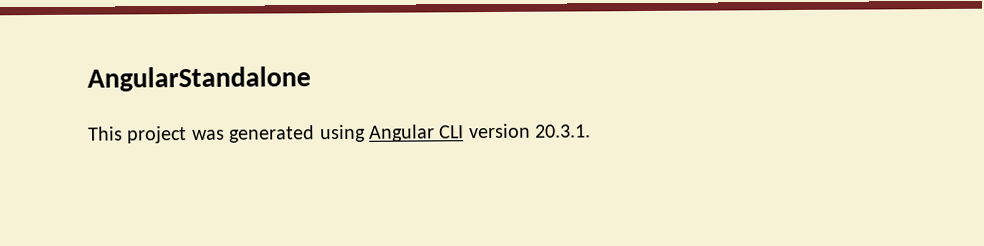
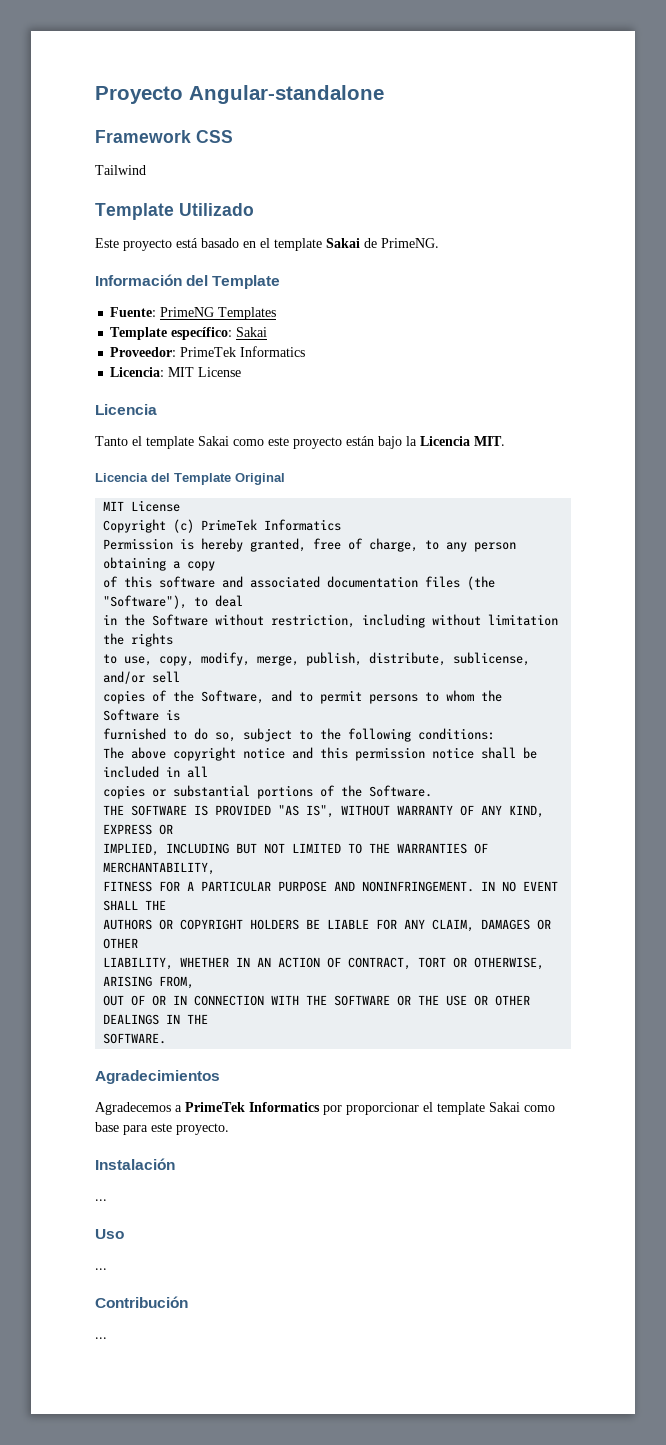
[87,66,311,92] [88,123,592,144] AngularStandalone // This project was generated using Angular CLI version 20.3.1. -> [95,85,384,104] [95,130,233,143] [95,165,146,175] [95,203,254,220] [95,238,439,251] [95,274,281,289] [110,307,277,320] [110,327,268,340] [110,346,306,357] [110,367,242,377] [95,404,157,415] [95,436,505,449] [95,473,285,485] [103,500,181,512] [103,519,342,533] [103,538,517,552] [103,557,216,571] [103,576,496,590] [103,595,244,609] [103,614,559,628] [103,633,174,647] [103,652,531,666] [103,671,181,684] [103,690,503,704] [103,709,181,721] [103,728,496,742] [103,747,538,761] [103,766,209,778] [103,785,433,799] [103,805,545,818] [103,824,174,835] [103,843,489,856] [103,862,216,875] [103,881,559,892] [103,900,167,911] [103,919,552,932] [103,938,139,949] [103,957,545,970] [103,976,195,989] [103,995,531,1006] [103,1014,209,1025] [103,1033,167,1044] [95,1070,220,1084] [95,1102,555,1115] [95,1122,229,1135] [95,1158,175,1170] [95,1199,107,1201] [95,1229,124,1239] [95,1268,107,1270] [95,1296,188,1308] [95,1337,107,1339] Proyecto Angular-standalone // Framework CSS // Tailwind // Template Utilizado // Este proyecto está basado en el template Sakai de PrimeNG. // Información del Template // Fuente: PrimeNG Templates // Template específico: Sakai // Proveedor: PrimeTek Informatics // Licencia: MIT License // Licencia // Tanto el template Sakai como este proyecto están bajo la Licencia MIT. // Licencia del Template Original // MIT License // Copyright (c) PrimeTek Informatics // Permission is hereby granted, free of charge, to any person obtaining a copy // of this software and associated documentation files (the "Software"), to deal // in the Software without restriction, including without limitation the rights // to use, copy, modify, merge, publish, distribute, sublicense, and/or sell // copies of the Software, and to permit persons to whom the Software is // furnished to do so, subject to the following conditions: // The above copyright notice and this permission notice shall be included in all // copies or substantial portions of the Software. // THE SOFTWARE IS PROVIDED "AS IS", WITHOUT WARRANTY OF ANY KIND, EXPRESS OR // IMPLIED, INCLUDING BUT NOT LIMITED TO THE WARRANTIES OF MERCHANTABILITY, // FITNESS FOR A PARTICULAR PURPOSE AND NONINFRINGEMENT. IN NO EVENT SHALL THE // AUTHORS OR COPYRIGHT HOLDERS BE LIABLE FOR ANY CLAIM, DAMAGES OR OTHER // LIABILITY, WHETHER IN AN ACTION OF CONTRACT, TORT OR OTHERWISE, ARISING FROM, // OUT OF OR IN CONNECTION WITH THE SOFTWARE OR THE USE OR OTHER DEALINGS IN THE // SOFTWARE. // Agradecimientos // Agradecemos a PrimeTek Informatics por proporcionar el template Sakai como base para este proyecto. // Instalación // ... // Uso // ... // Contribución // ...

